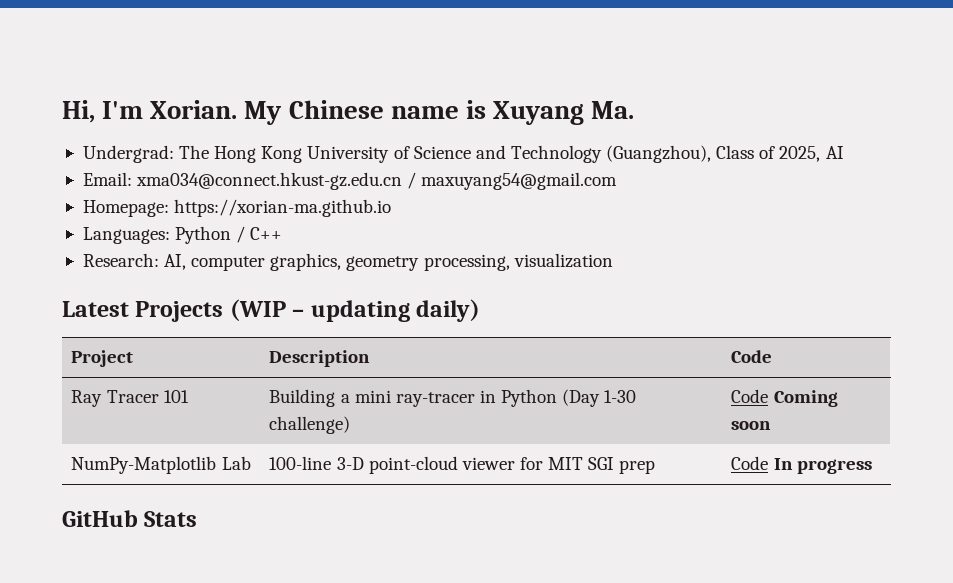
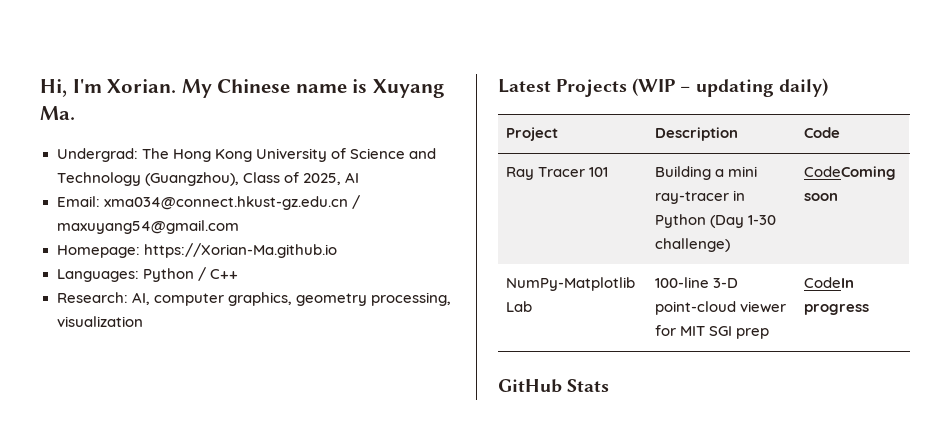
[174,199,392,217] https://xorian-ma.github.io -> [143,243,337,258] https://Xorian-Ma.github.io
[731,389,838,407] Code Coming -> [803,166,896,180] CodeComing
[731,456,793,470] Code In -> [803,277,854,288] CodeIn

